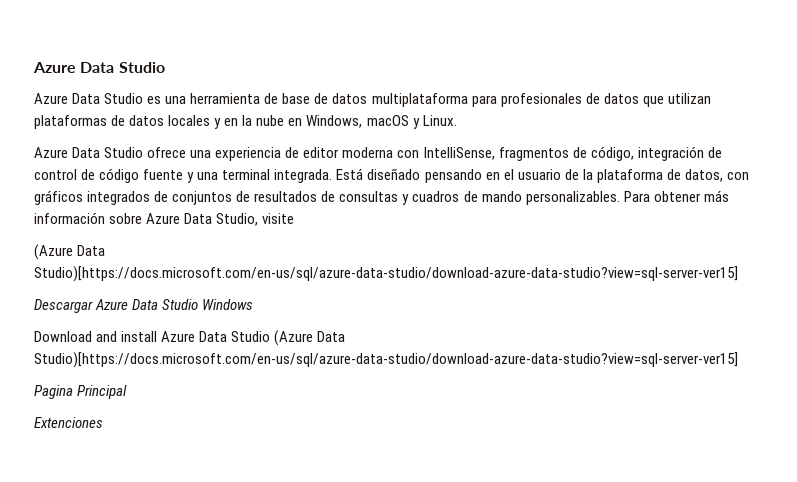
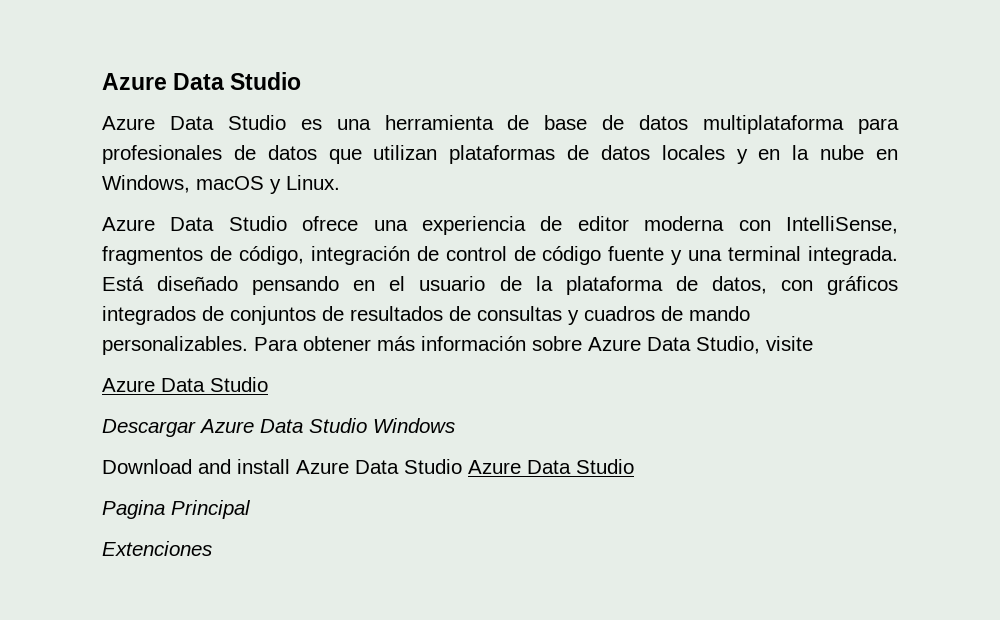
[34,244,106,260] [34,266,738,282] (Azure Data Studio)[https://docs.microsoft.com/en-us/sql/azure-data-studio/download-azure-data-studio?view=sql-server-ver15] -> [102,377,268,392] Azure Data Studio
[274,330,346,346] [34,352,738,368] (Azure Data Studio)[https://docs.microsoft.com/en-us/sql/azure-data-studio/download-azure-data-studio?view=sql-server-ver15] -> [468,459,634,474] Azure Data Studio

